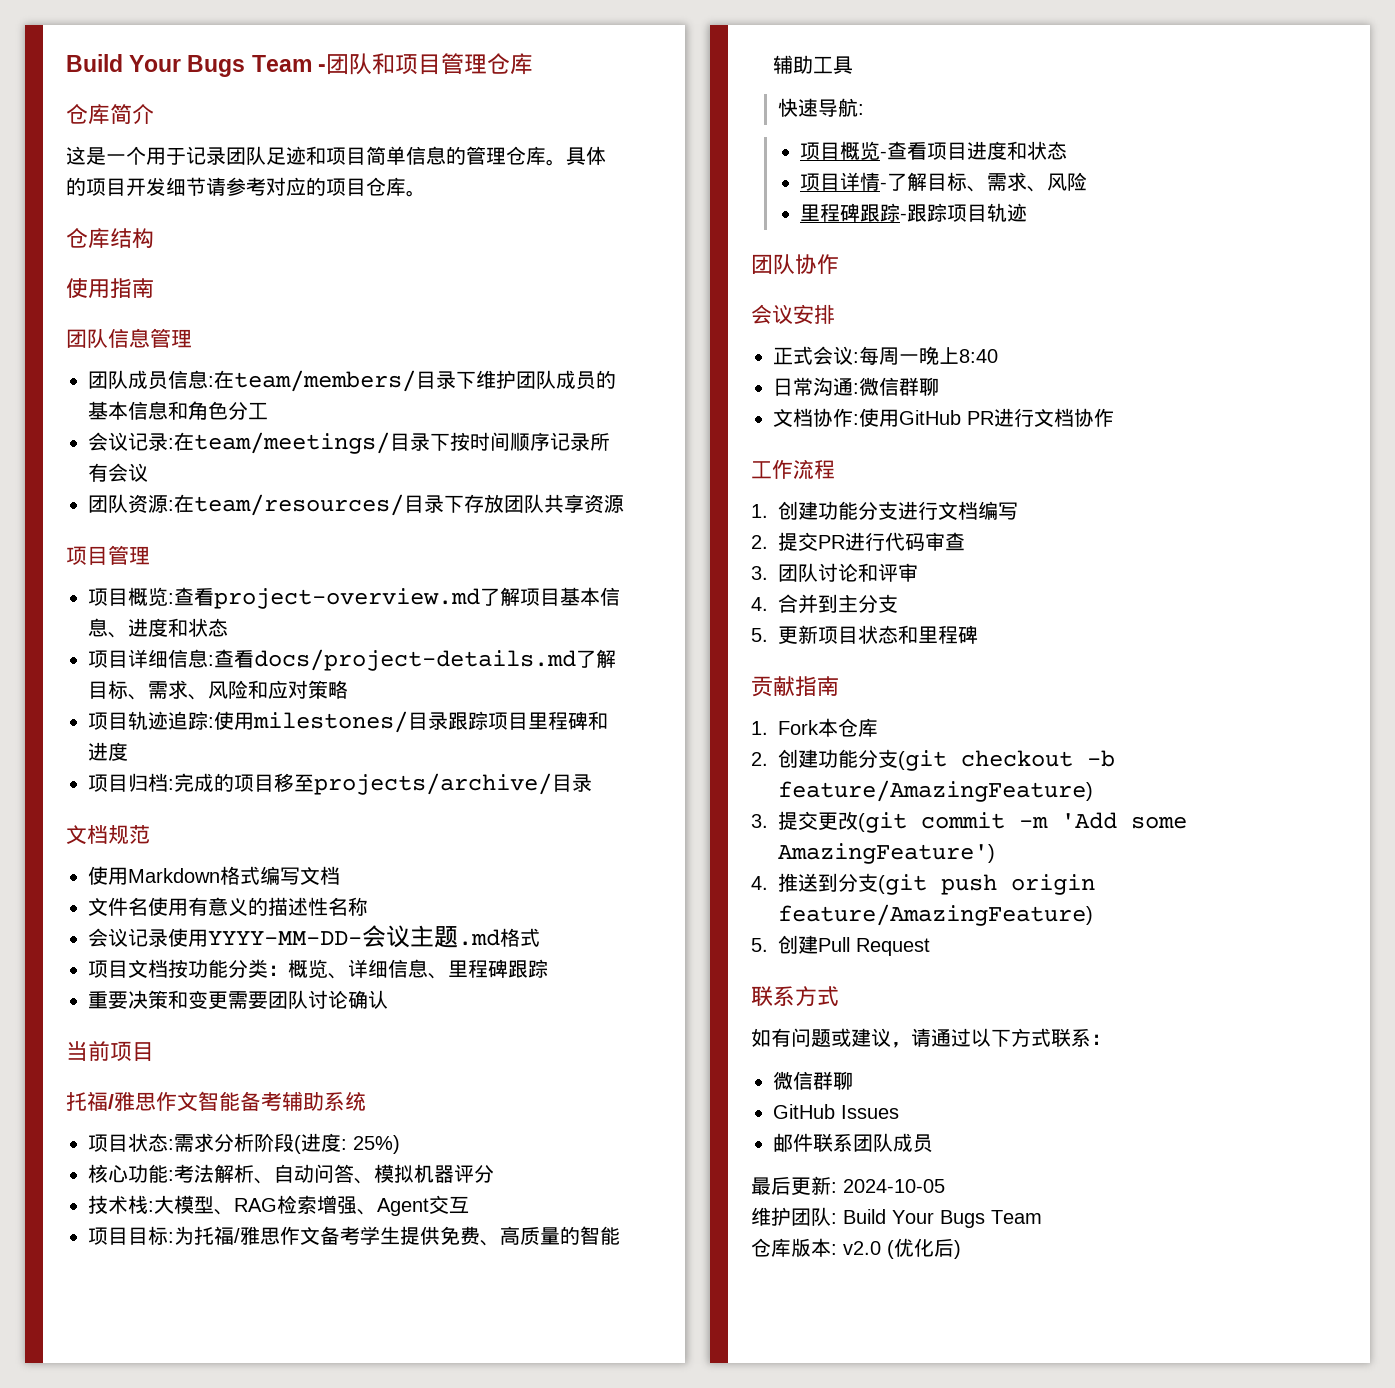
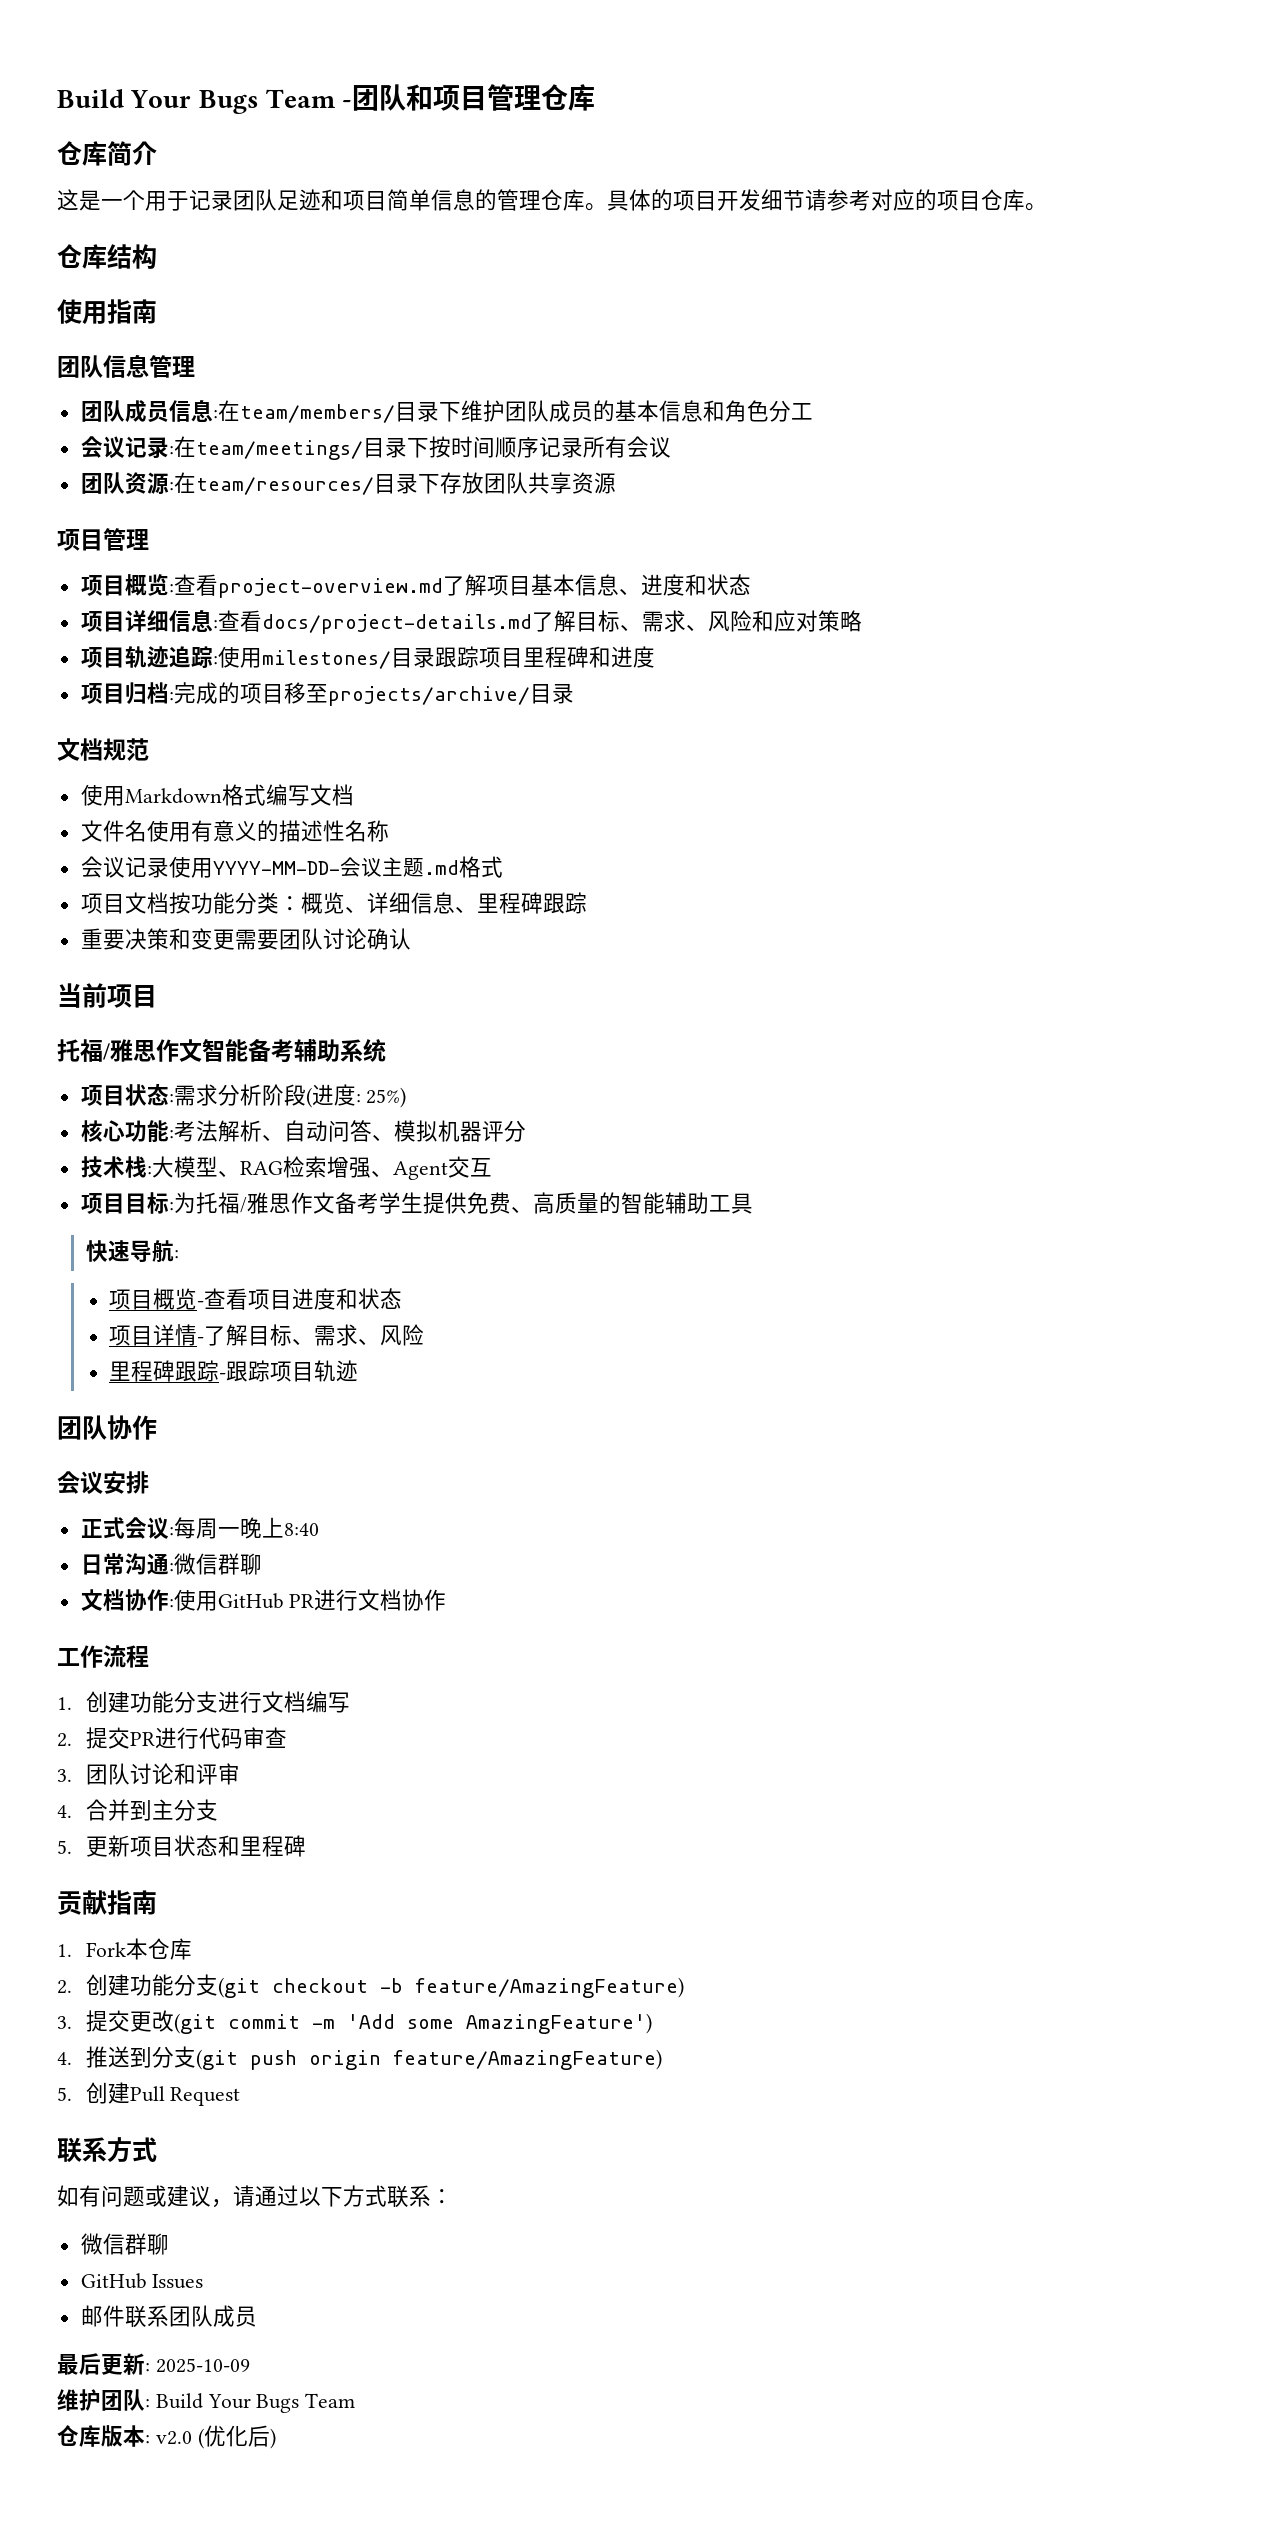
[843,1179,945,1193] 2024-10-05 -> [155,2358,250,2373] 2025-10-09

